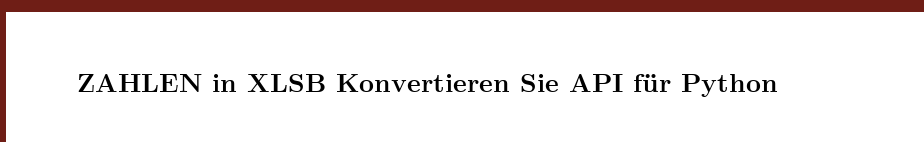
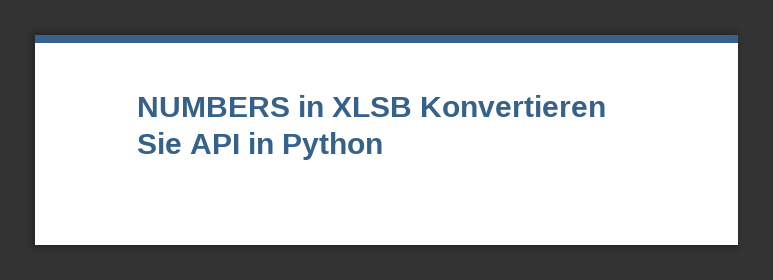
[77,74,202,92] ZAHLEN -> [137,97,290,117] NUMBERS
[633,74,671,92] für -> [248,132,275,154] in

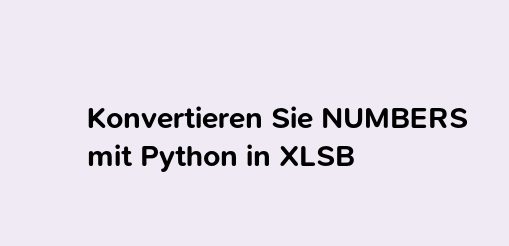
[137,95,607,117] [137,132,384,160] NUMBERS in XLSB Konvertieren Sie API in Python -> [87,106,469,129] [87,144,356,172] Konvertieren Sie NUMBERS mit Python in XLSB

